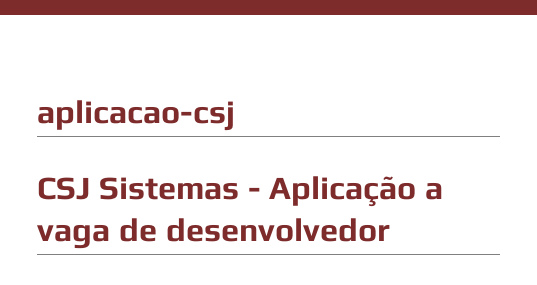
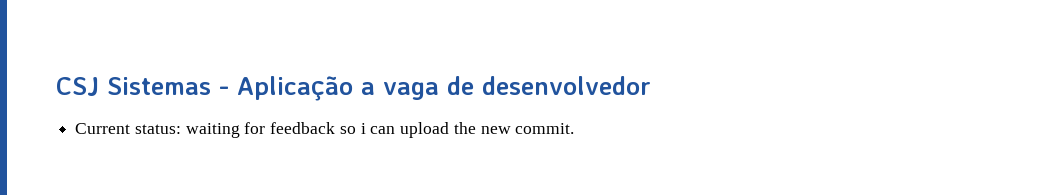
[37,100,235,131] aplicacao-csj // -> (56, 86) none
(390, 230) none -> [75,122,575,138] // Current status: waiting for feedback so i can upload the new commit.

